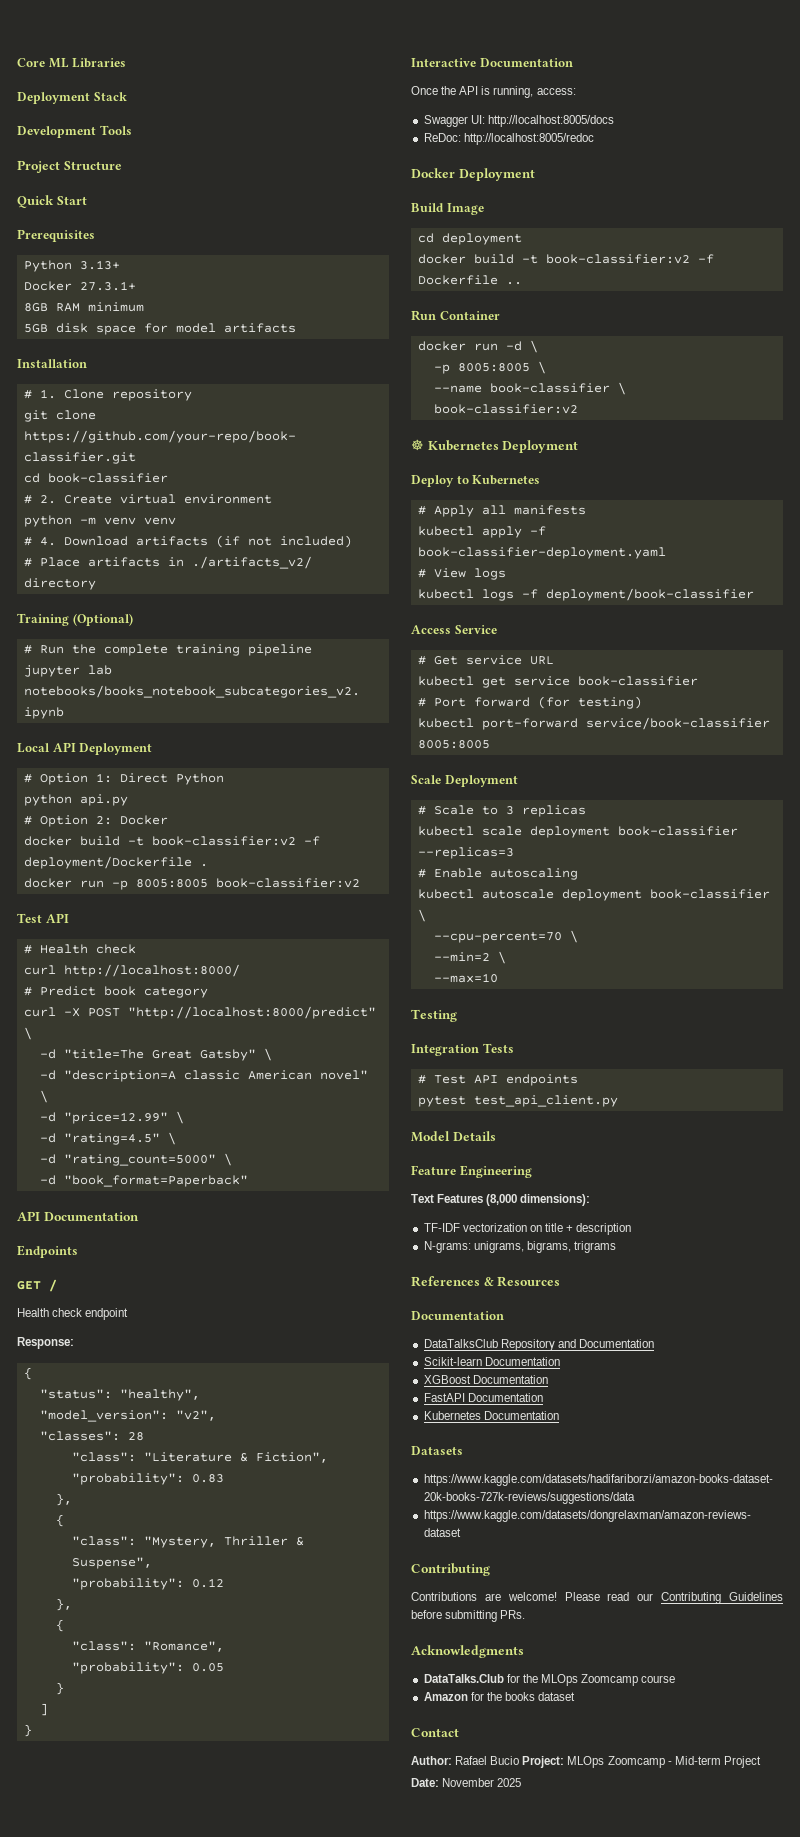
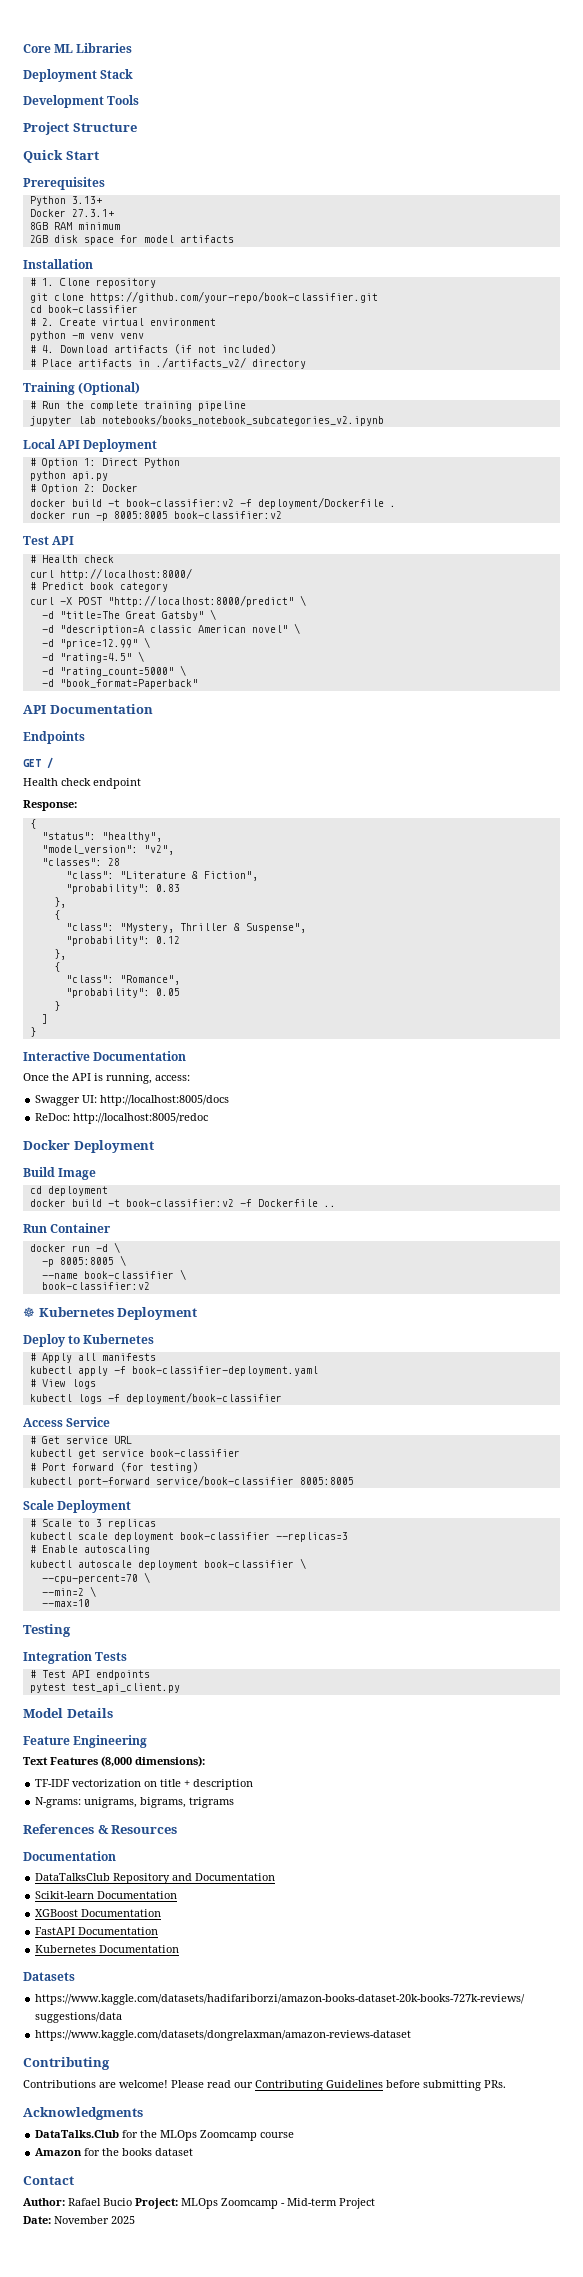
[23,324,48,333] 5GB -> [29,235,48,243] 2GB

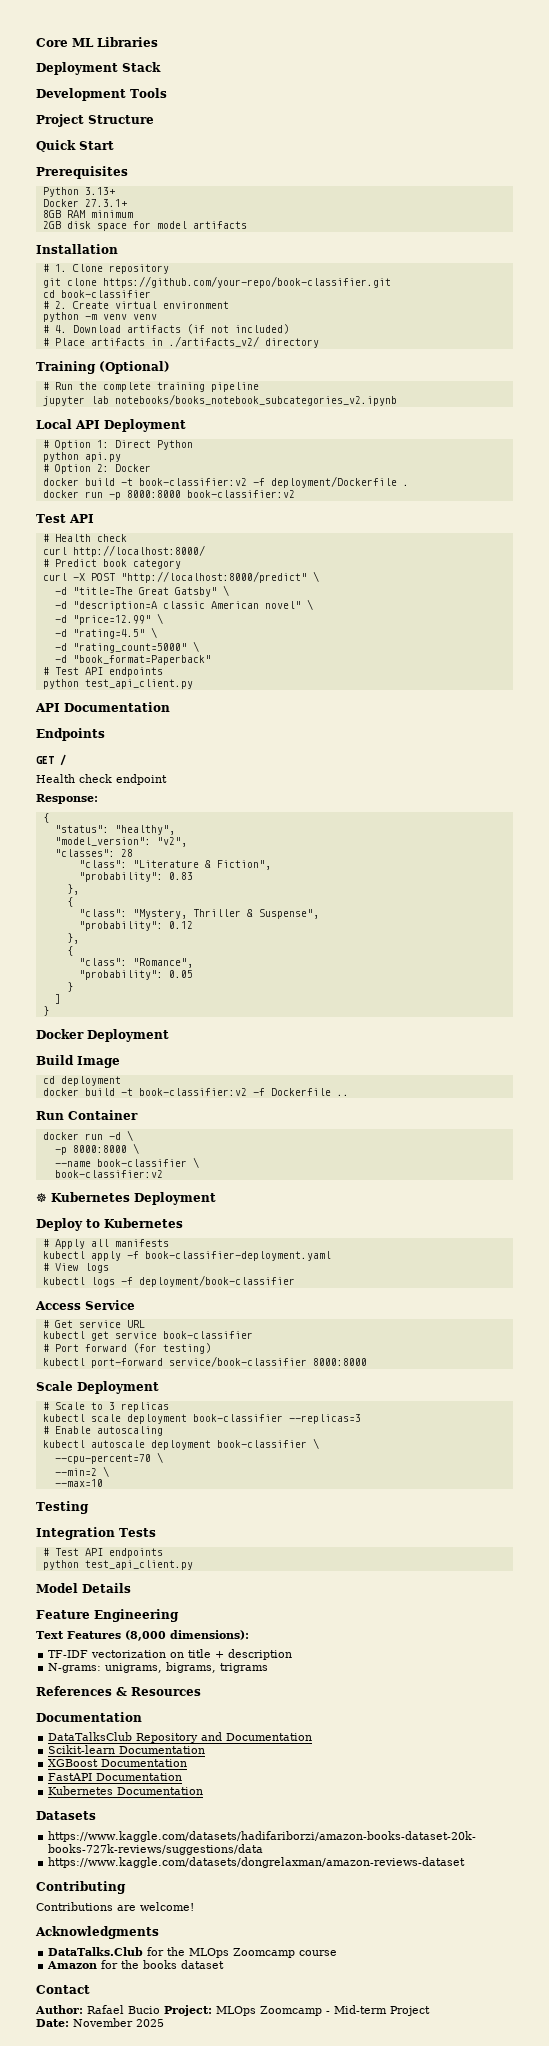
[113,511,168,519] 8005:8005 -> [126,490,181,498] 8000:8000
(198, 684) none -> [42,667,163,677] [42,679,193,689] // # Test API endpoints // python test_api_client.py
[23,1051,187,1061] [23,1073,190,1084] [35,1095,230,1106] [35,1113,209,1124] // Interactive Documentation // Once the API is running, access: // Swagger UI: http://localhost:8005/docs // ReDoc: http://localhost:8005/redoc -> (49, 1011) none
[59,1257,114,1265] 8005:8005 -> [72,1145,127,1153] 8000:8000
[299,1477,354,1485] 8005:8005 -> [312,1358,367,1366] 8000:8000
[29,1683,66,1693] pytest -> [42,1560,79,1570] python
[171,2080,506,2091] Please read our Contributing Guidelines before submitting PRs. -> (194, 1906) none

